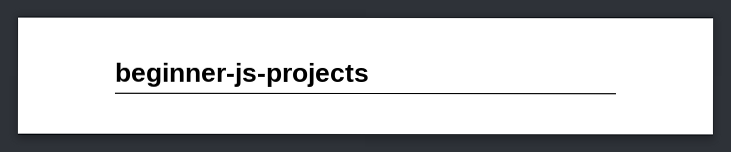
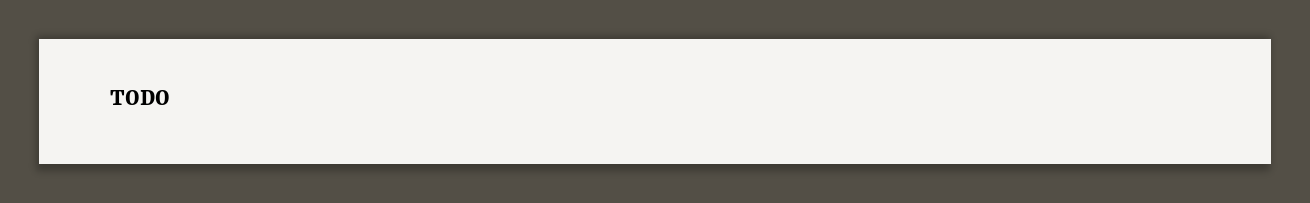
[114,62,370,88] beginner-js-projects -> [110,90,170,105] TODO

